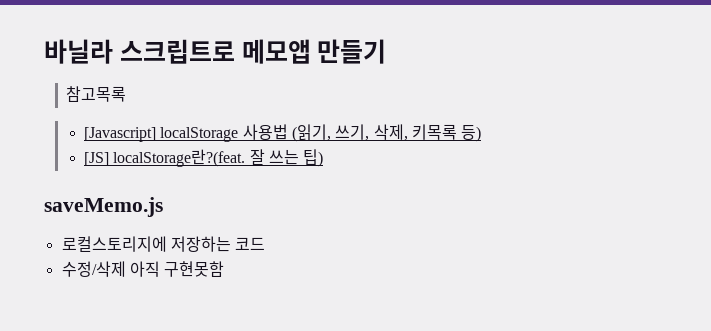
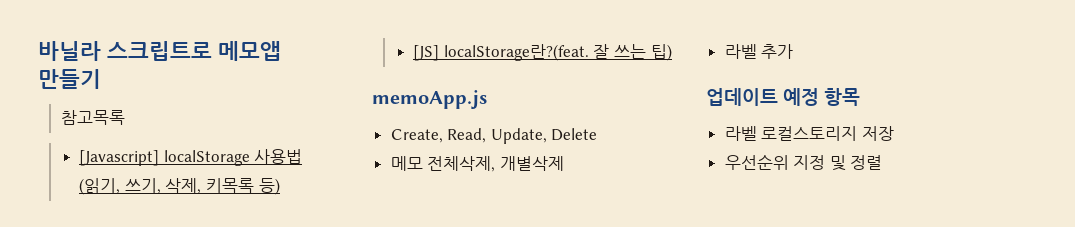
[44,197,163,217] [61,236,266,252] [61,261,225,277] saveMemo.js // 로컬스토리지에 저장하는 코드 // 수정/삭제 아직 구현못함 -> [372,90,487,109] [390,128,598,144] [390,156,564,172] [724,44,794,59] [706,88,860,106] [724,126,894,141] [724,154,883,171] memoApp.js // Create, Read, Update, Delete // 메모 전체삭제, 개별삭제 // 라벨 추가 // 업데이트 예정 항목 // 라벨 로컬스토리지 저장 // 우선순위 지정 및 정렬

